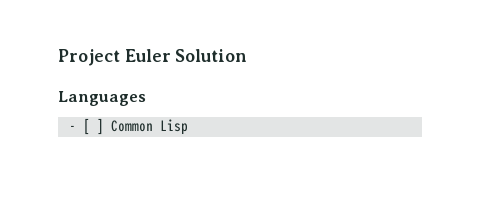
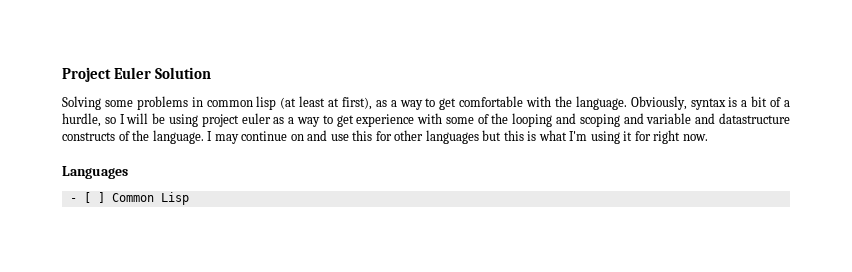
(248, 55) none -> [62,96,790,110] [62,113,790,127] [62,130,708,144] // Solving some problems in common lisp (at least at first), as a way to get comfortable with the language. Obviously, syntax is a bit of a hurdle, so I will be using project euler as a way to get experience with some of the looping and scoping and variable and datastructure constructs of the language. I may continue on and use this for other languages but this is what I'm using it for right now.

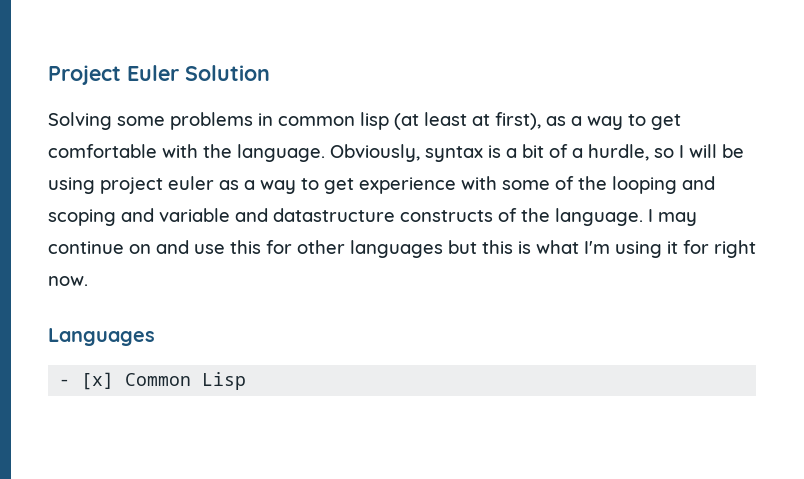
[83,192,105,203] [ ] -> [81,372,115,390] [x]

